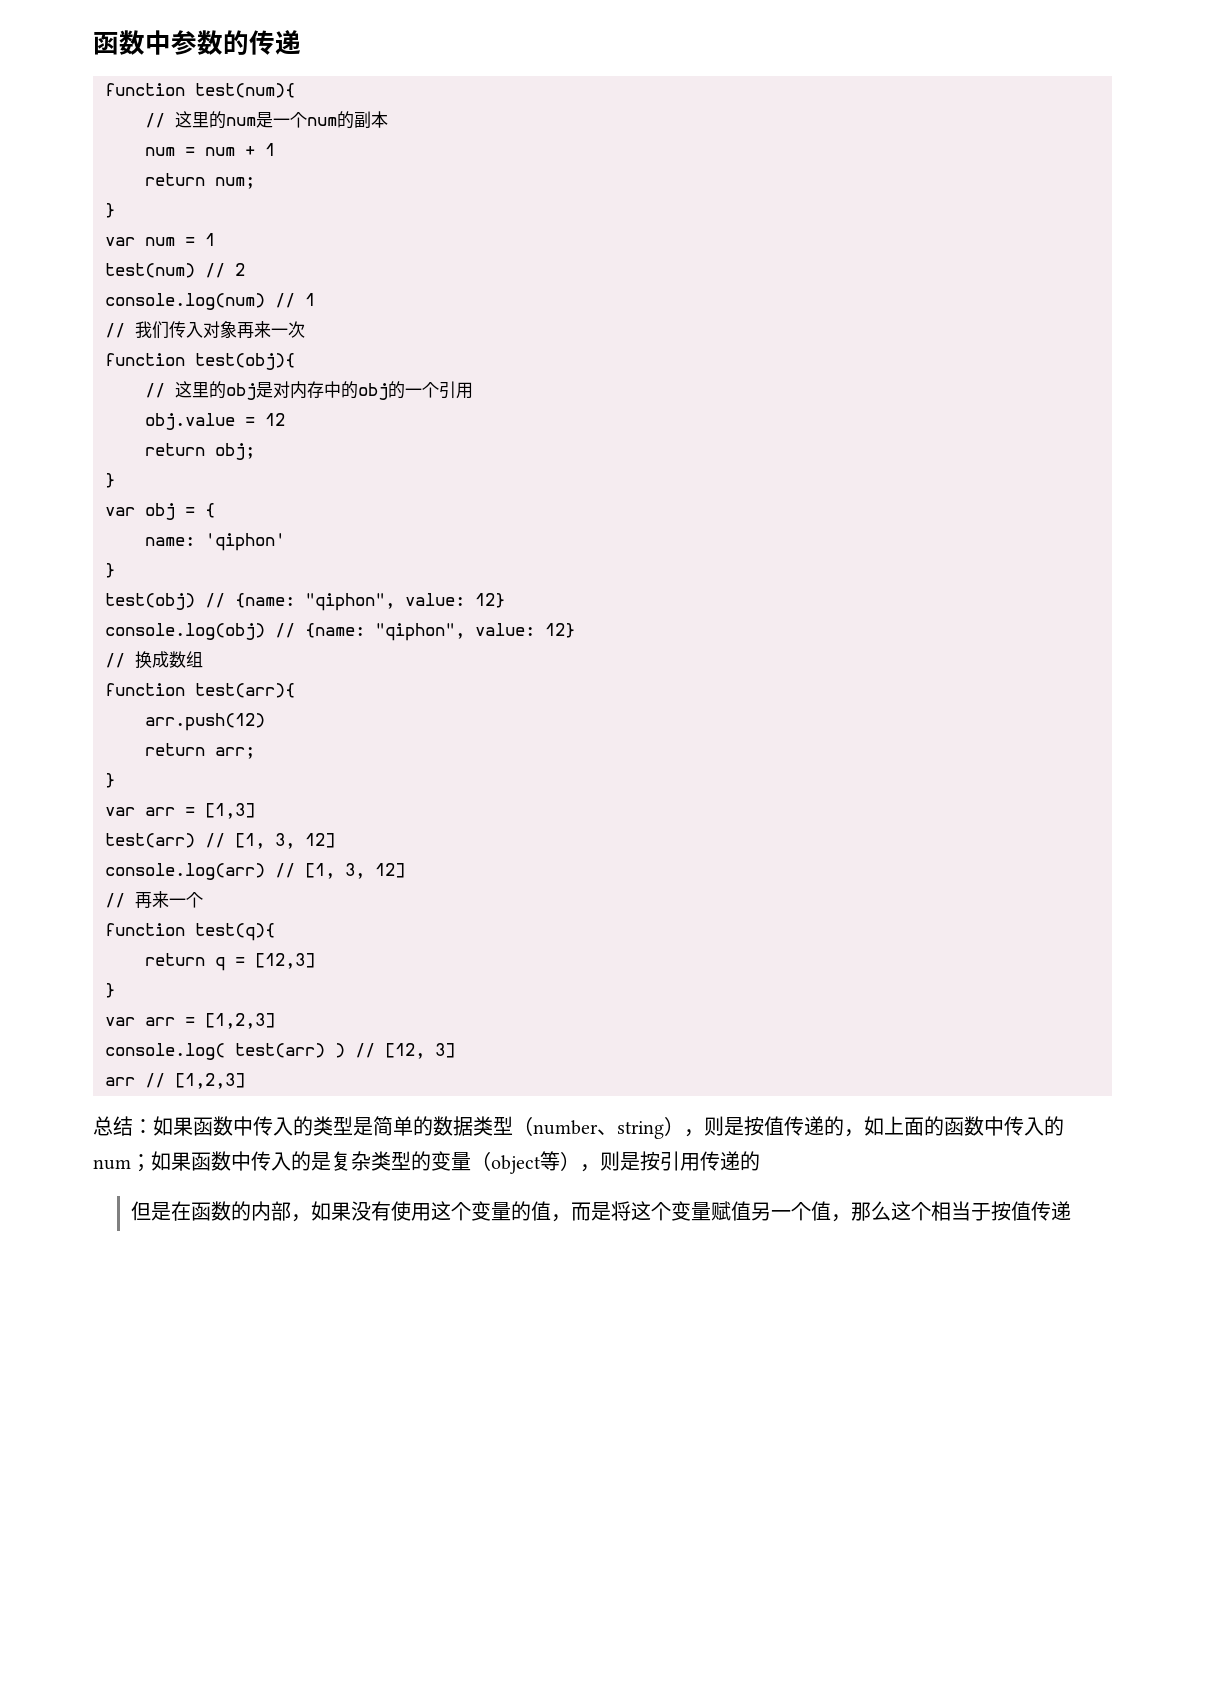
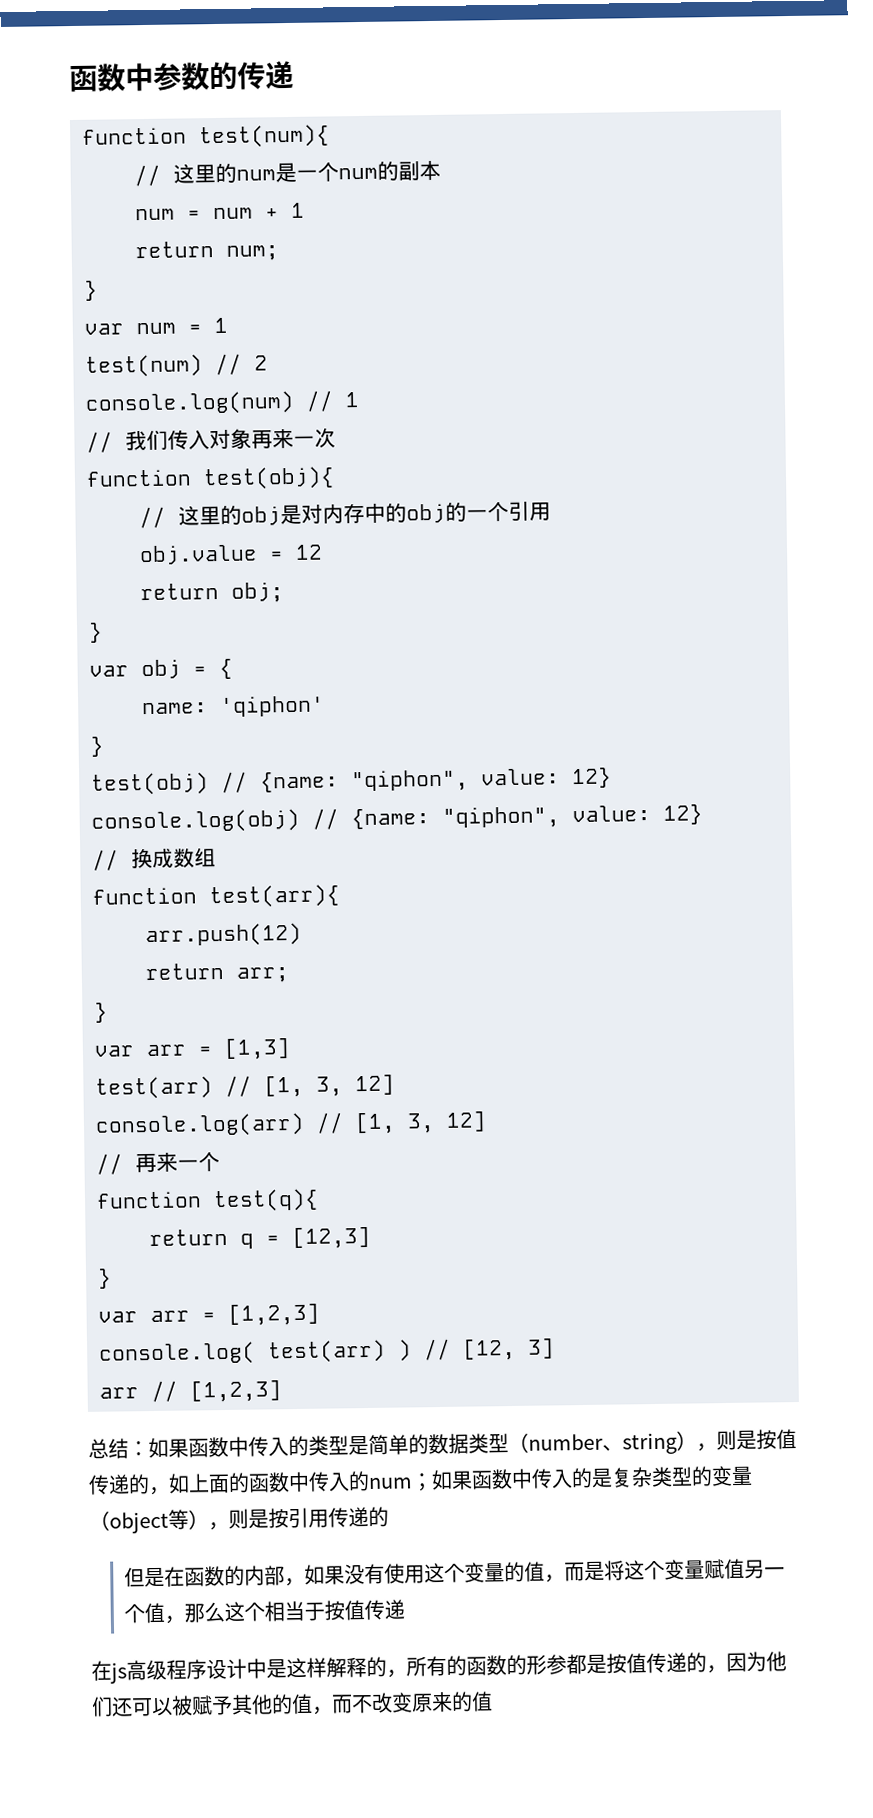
(1071, 1211) none -> [91,1651,787,1684] [91,1691,493,1717] // 在js高级程序设计中是这样解释的，所有的函数的形参都是按值传递的，因为他们还可以被赋予其他的值，而不改变原来的值

